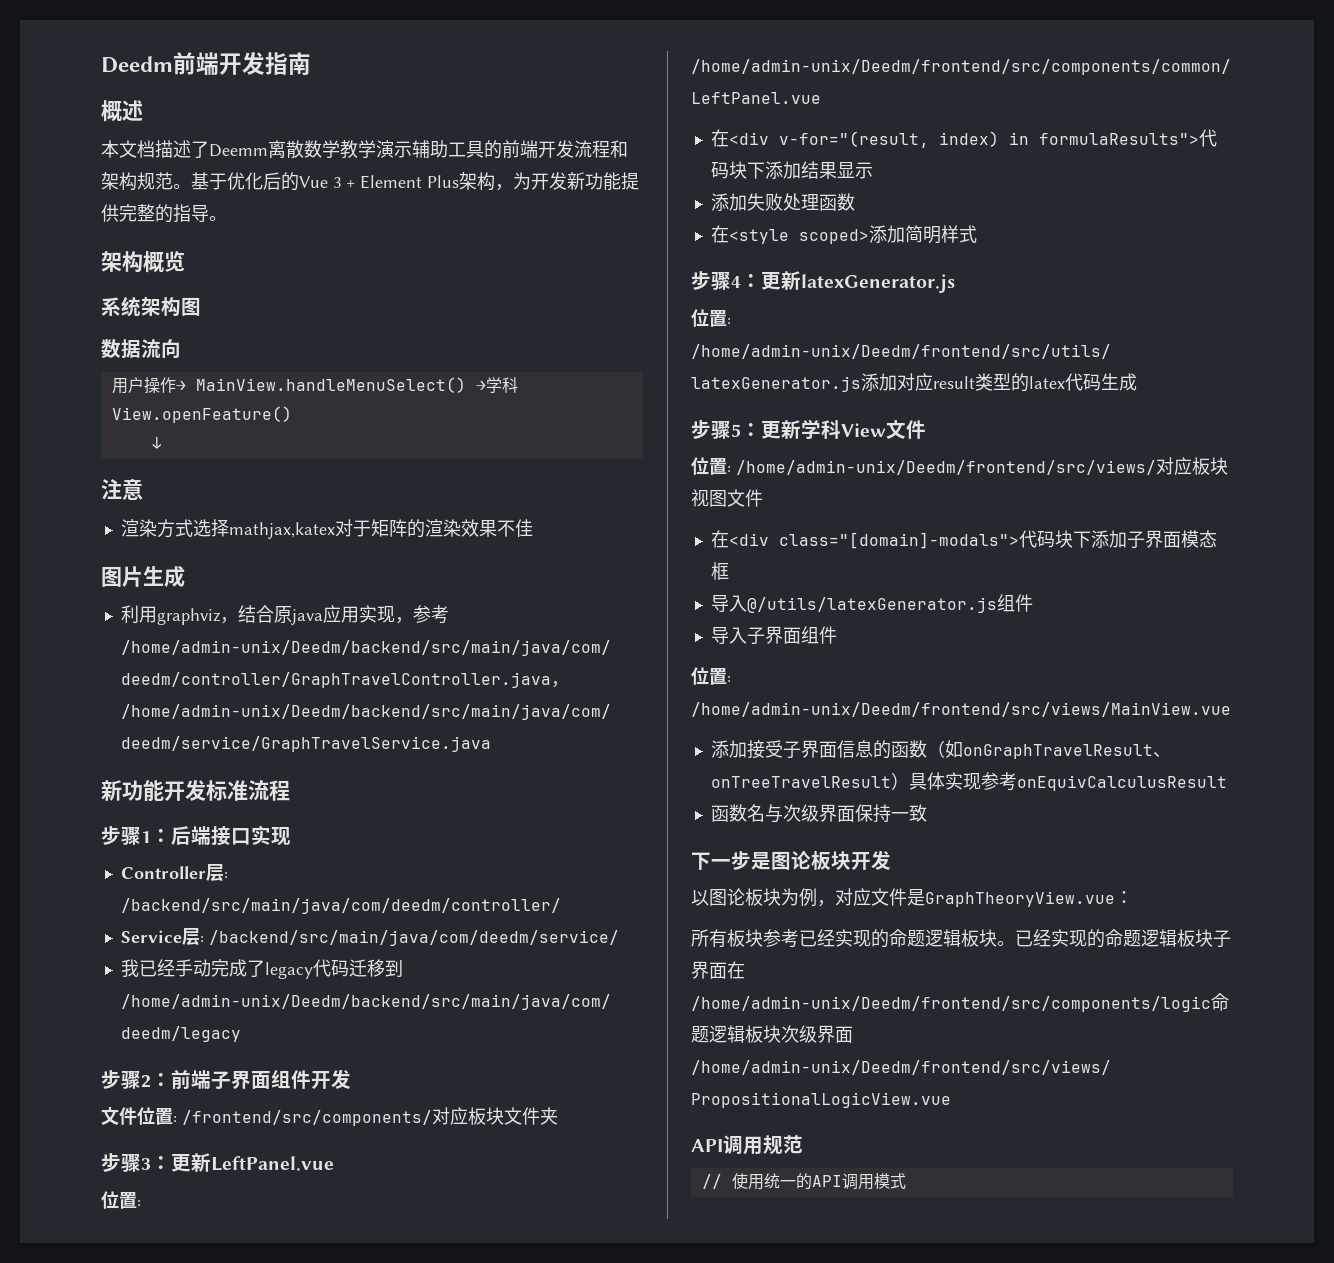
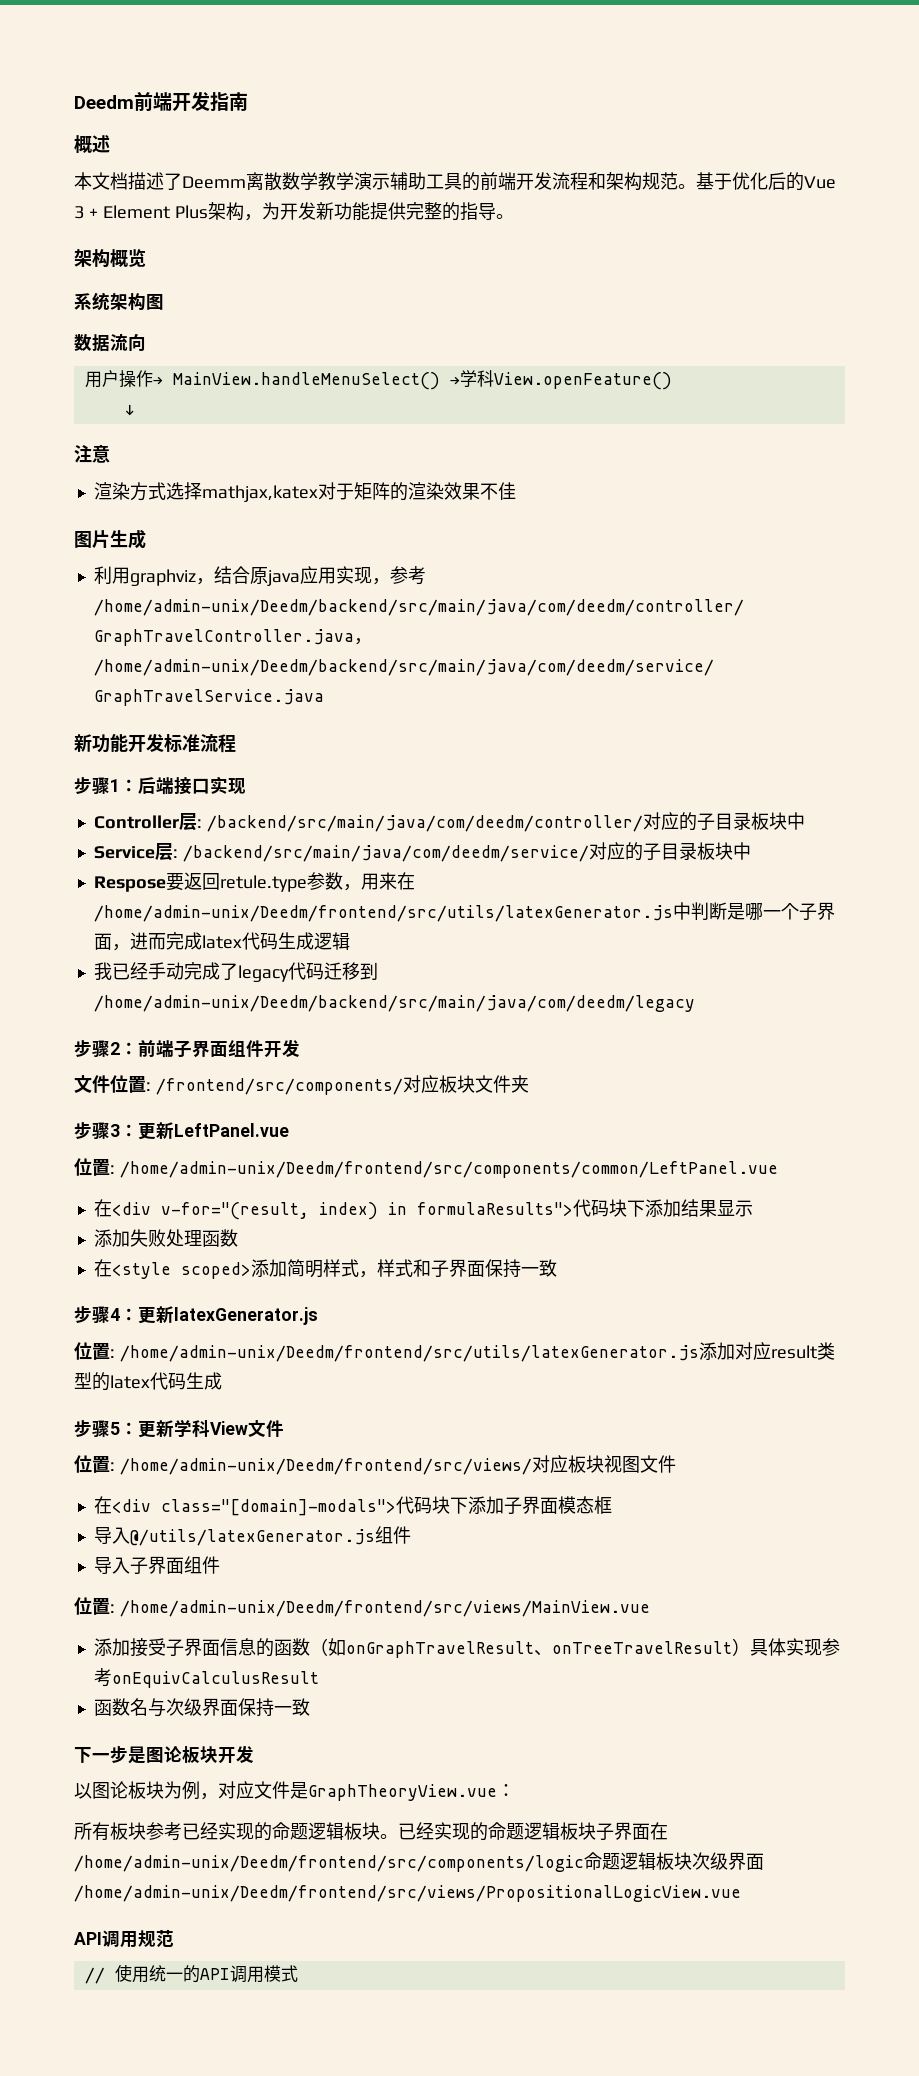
(561, 906) none -> [642,812,805,831] 对应的子目录板块中
(619, 938) none -> [588,842,751,861] [93,872,415,892] [93,902,835,922] [93,932,350,951] 对应的子目录板块中 // Respose要返回retule.type参数，用来在/home/admin-unix/Deedm/frontend/src/utils/latexGenerator.js中判断是哪一个子界面，进而完成latex代码生成逻辑
(977, 234) none -> [358,1259,557,1278] ，样式和子界面保持一致

